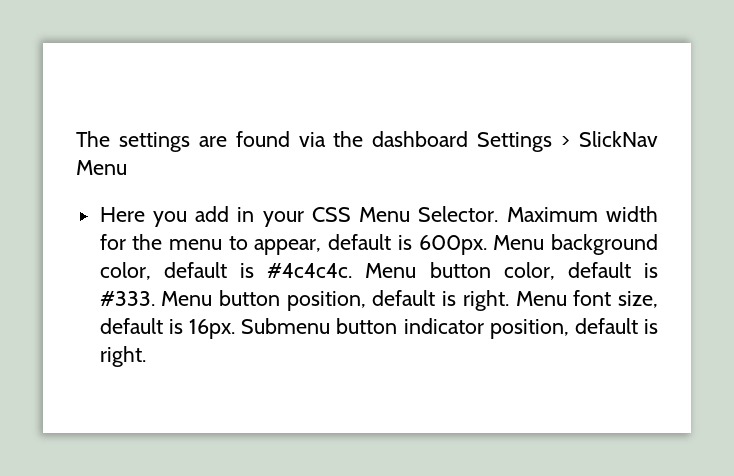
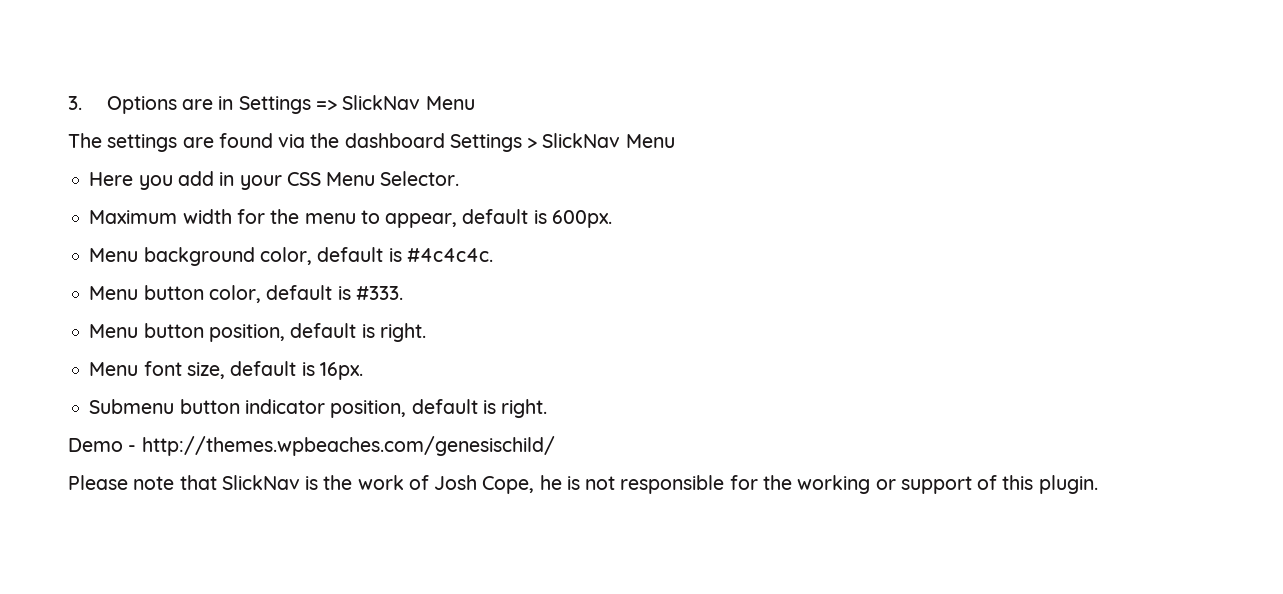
(76, 139) none -> [68,95,475,114] 3. Options are in Settings => SlickNav Menu //
(499, 214) none -> (460, 178) //
(487, 245) none -> (612, 219) //
(353, 270) none -> (493, 255) //
(155, 298) none -> (403, 293) //
(509, 300) none -> (426, 332) //
(235, 329) none -> (363, 371) //
(146, 356) none -> [68,436,555,456] [68,475,1098,494] // Demo - http://themes.wpbeaches.com/genesischild/ // Please note that SlickNav is the work of Josh Cope, he is not responsible for the working or support of this plugin.

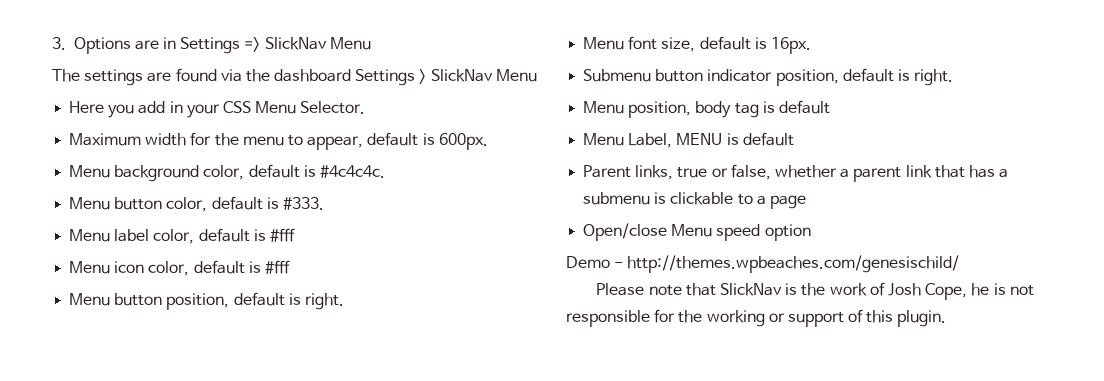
(403, 293) none -> [69,228,295,244] [69,260,290,276] // Menu label color, default is #fff // Menu icon color, default is #fff
(548, 408) none -> [583,100,830,118] [583,132,794,148] [583,164,1009,182] [583,192,806,209] [583,223,811,241] // Menu position, body tag is default // Menu Label, MENU is default // Parent links, true or false, whether a parent link that has a submenu is clickable to a page // Open/close Menu speed option

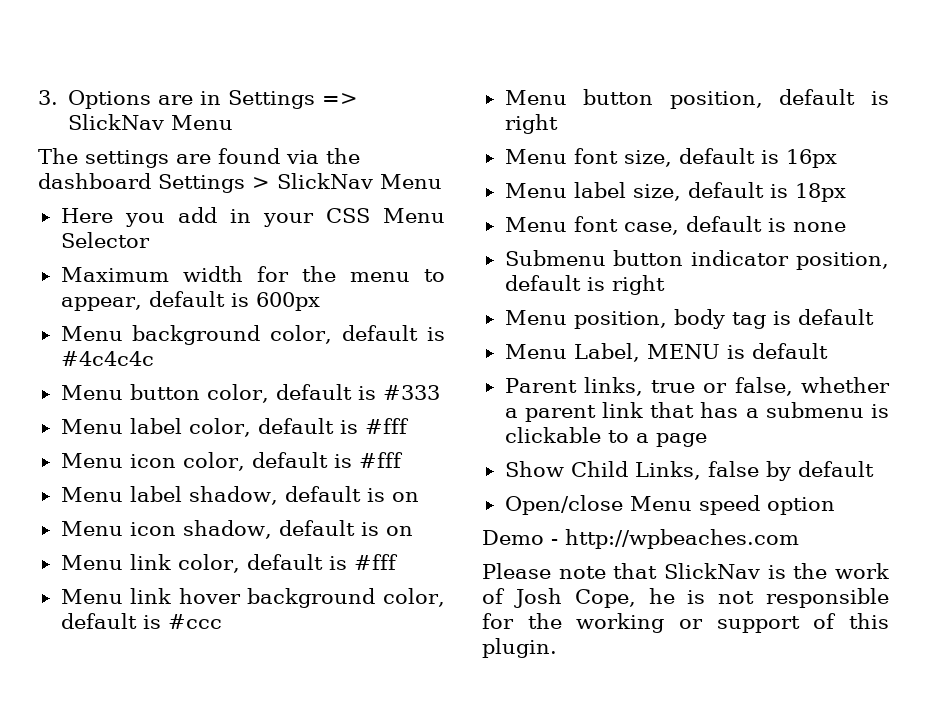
[300,101,366,114] Selector. -> [60,232,150,248] Selector
[438,133,488,150] 600px. -> [255,292,320,311] 600px
[319,165,385,178] #4c4c4c. -> [60,351,154,366] #4c4c4c
[282,197,324,210] #333. -> [382,385,440,400] #333
(290, 267) none -> [60,486,419,505] [60,520,413,539] [60,554,398,573] [60,588,446,608] [60,613,222,629] // Menu label shadow, default is on // Menu icon shadow, default is on // Menu link color, default is #fff // Menu link hover background color, default is #ccc
[304,293,344,310] right. -> [504,114,558,134] right
[770,37,811,54] 16px. -> [785,149,837,168] [504,182,846,202] [504,216,846,235] 16px // Menu label size, default is 18px // Menu font case, default is none
[914,69,954,86] right. -> [611,275,665,295] right
(806, 202) none -> [504,461,874,481] // Show Child Links, false by default
[627,255,960,273] http://themes.wpbeaches.com/genesischild/ -> [565,529,799,549] http://wpbeaches.com

